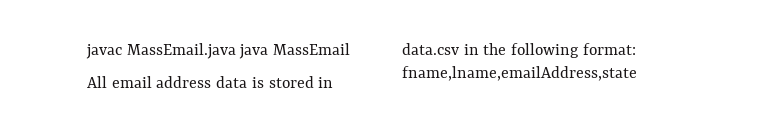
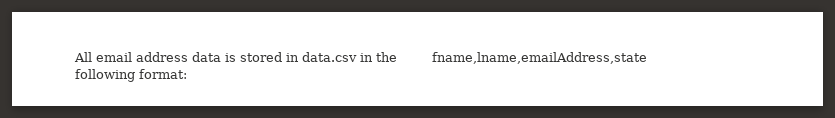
[86,43,351,59] javac MassEmail.java java MassEmail // -> (74, 57) none

